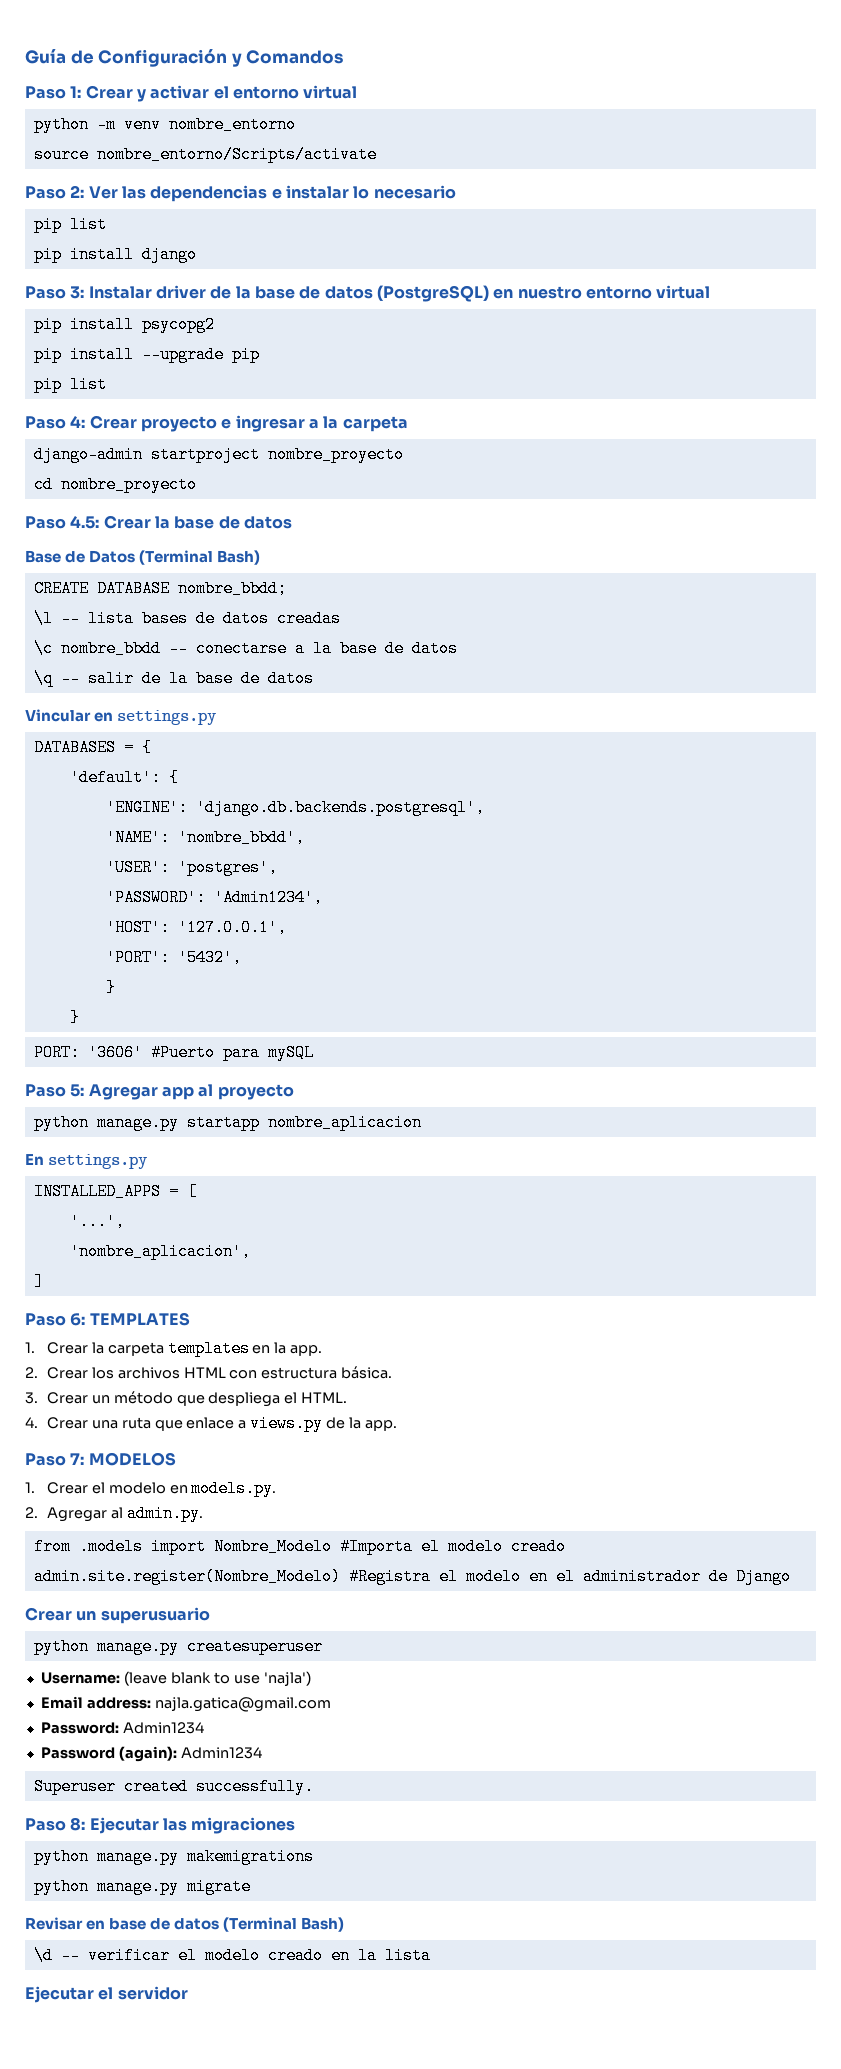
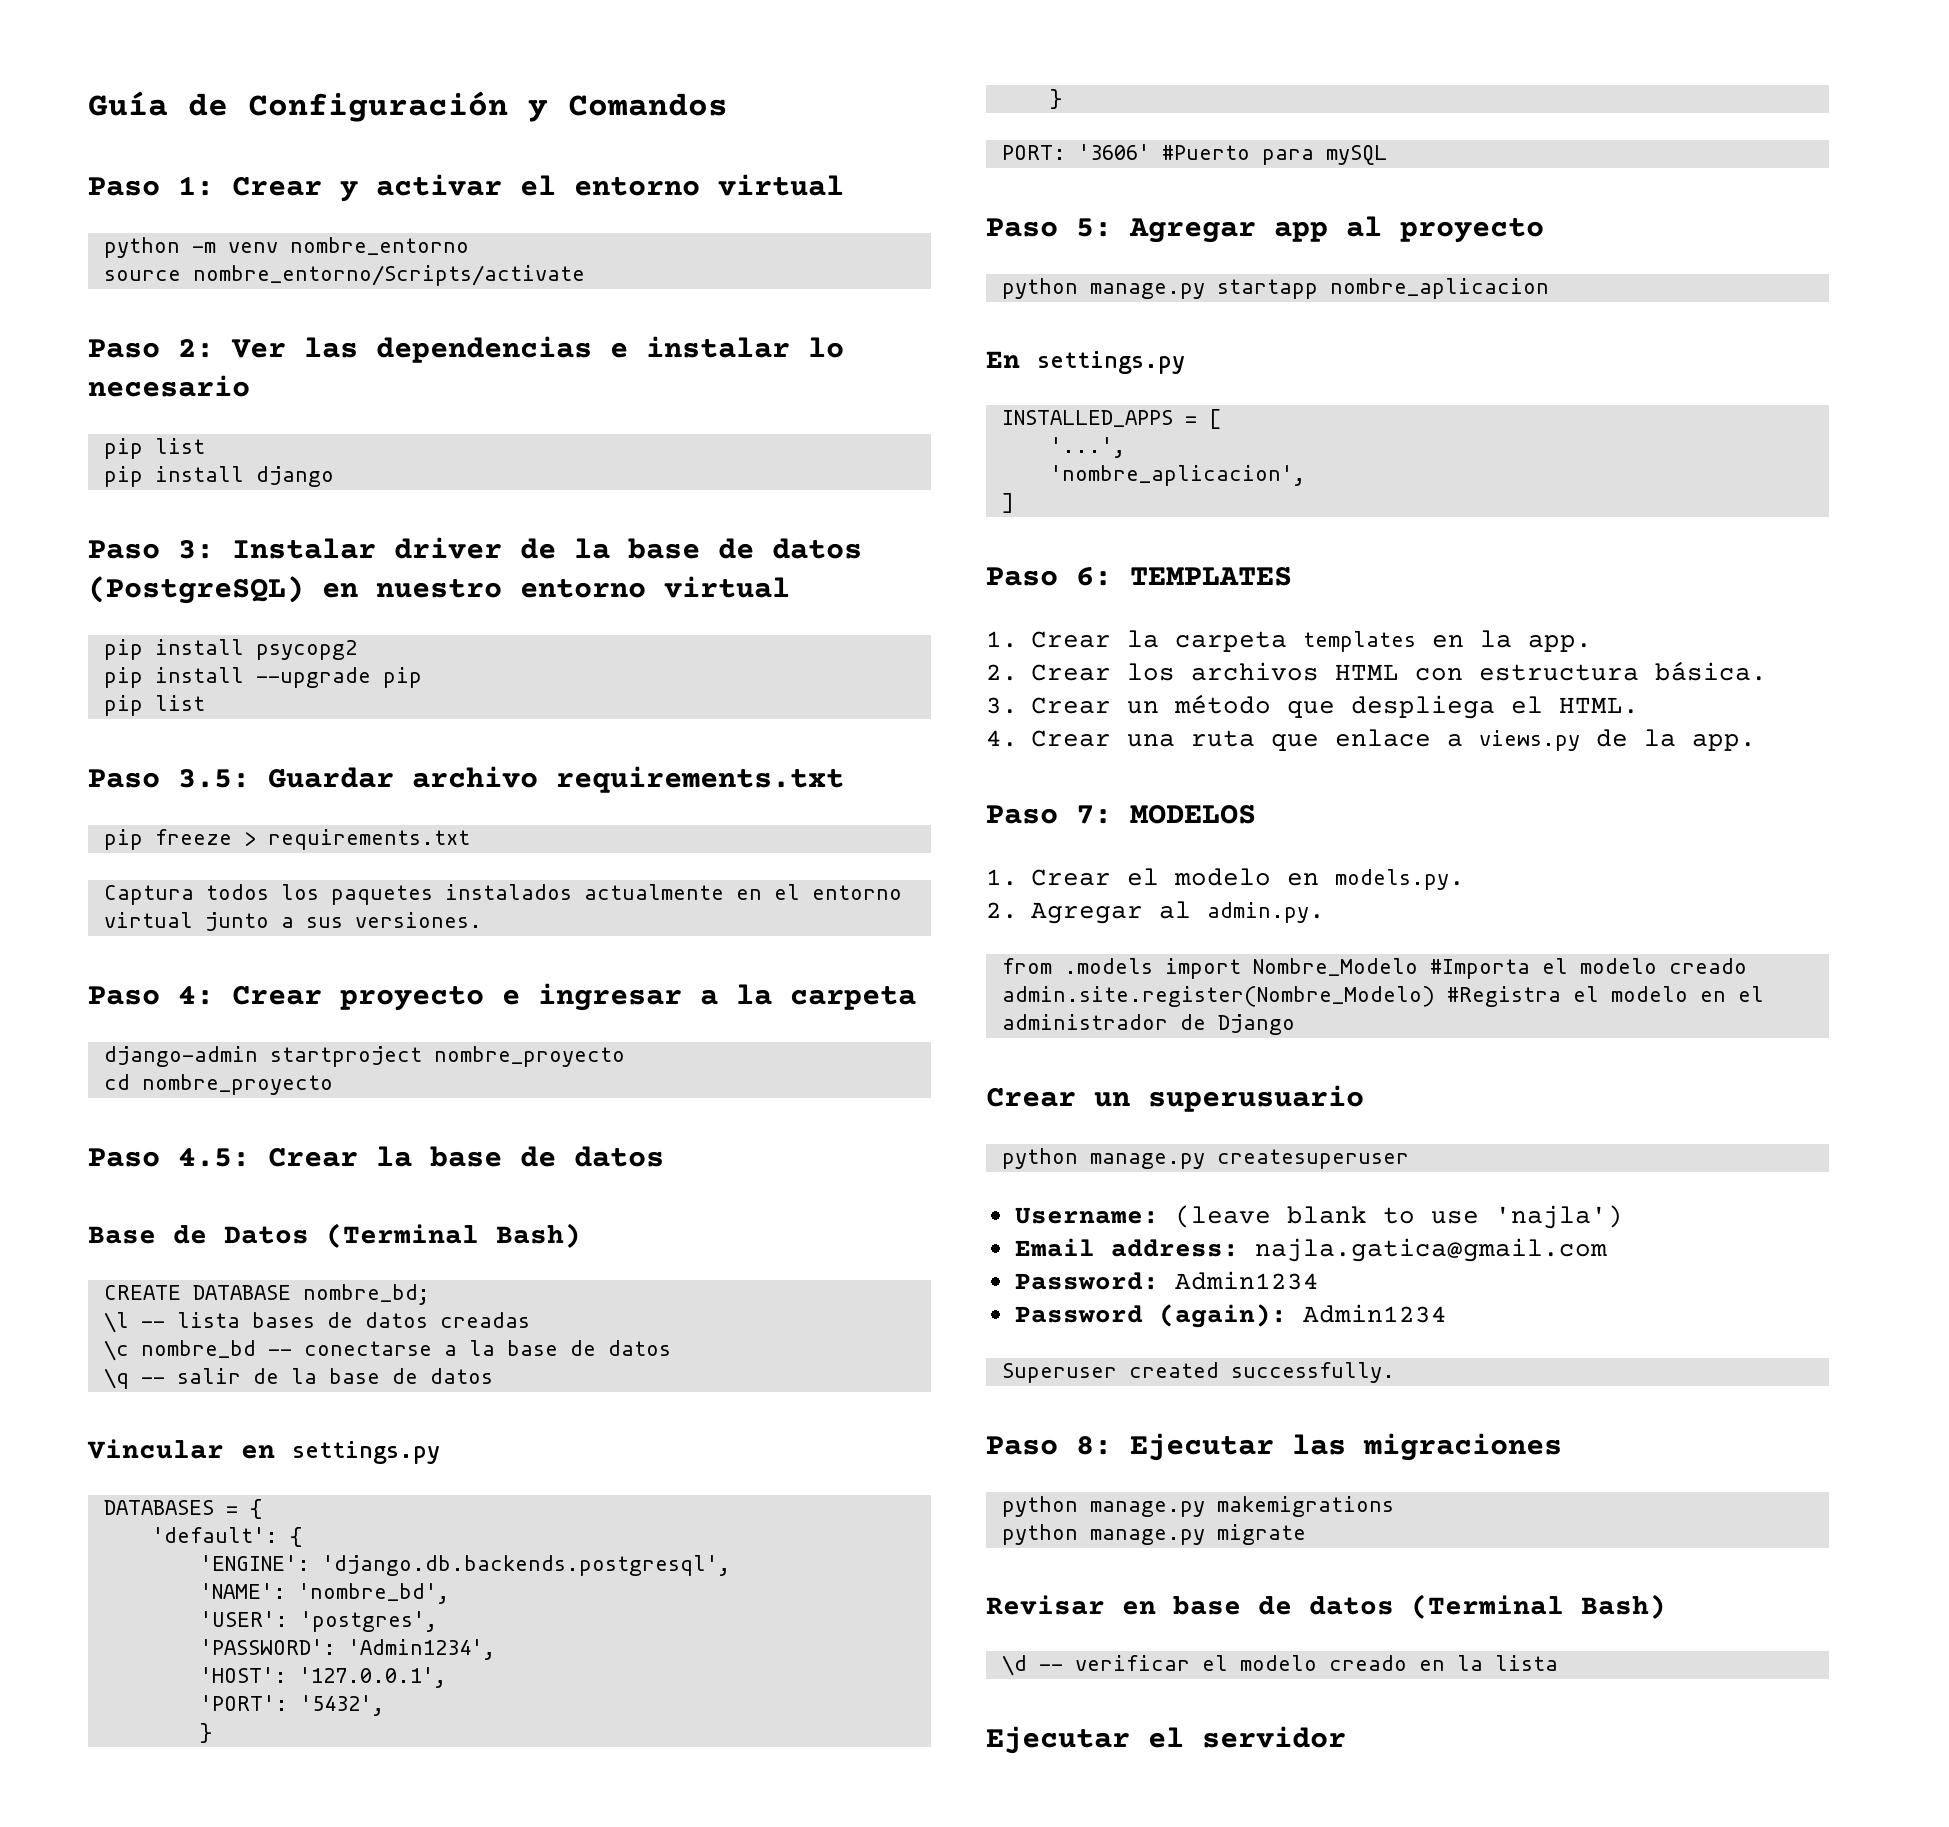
(107, 384) none -> [88,766,844,793] [103,829,470,850] [103,884,902,905] [103,912,482,931] // Paso 3.5: Guardar archivo requirements.txt // pip freeze > requirements.txt // Captura todos los paquetes instalados actualmente en el entorno virtual junto a sus versiones.
[177,580,287,597] nombre_bbdd; -> [302,1284,430,1305] nombre_bd;
[60,640,161,657] nombre_bbdd -> [140,1340,256,1358] nombre_bd
[177,829,305,846] 'nombre_bbdd', -> [297,1583,449,1604] 'nombre_bd',

